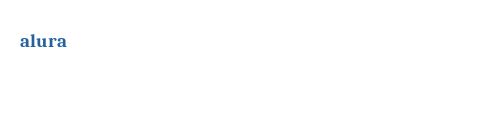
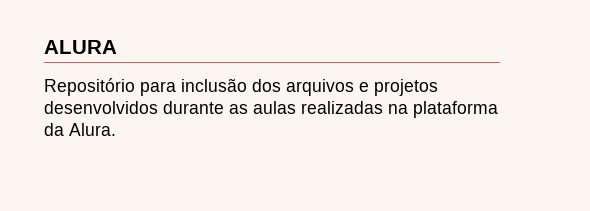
[20,34,67,47] alura -> [44,40,117,54] [44,78,438,96] [44,101,498,118] [44,123,116,136] ALURA // Repositório para inclusão dos arquivos e projetos desenvolvidos durante as aulas realizadas na plataforma da Alura.

